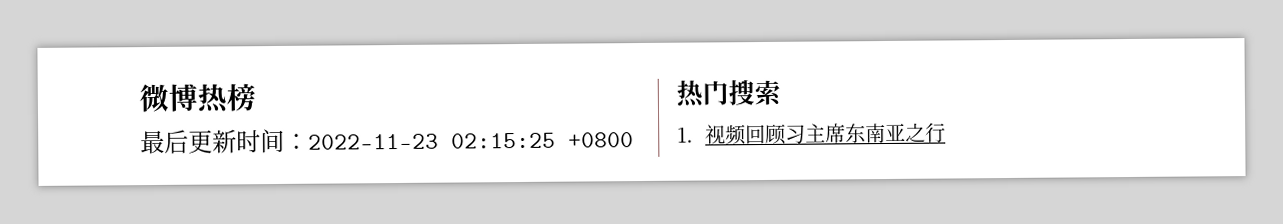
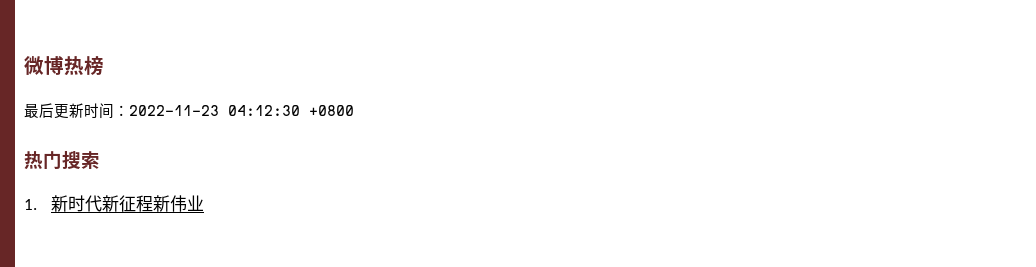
[451,132,556,149] 02:15:25 -> [228,105,300,116] 04:12:30
[705,122,947,146] 视频回顾习主席东南亚之行 -> [50,195,204,212] 新时代新征程新伟业

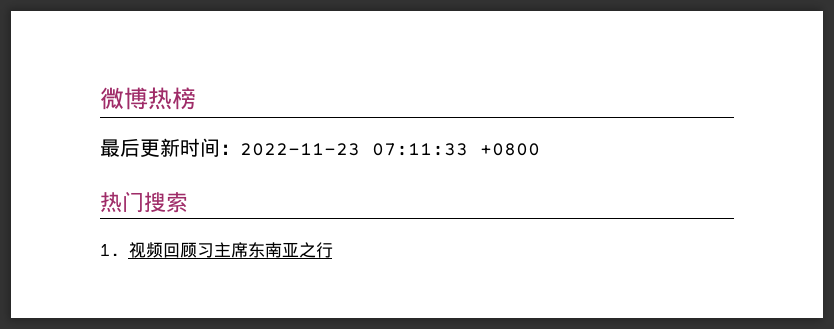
[228,105,300,116] 04:12:30 -> [372,143,468,156] 07:11:33
[50,195,204,212] 新时代新征程新伟业 -> [128,242,333,258] 视频回顾习主席东南亚之行

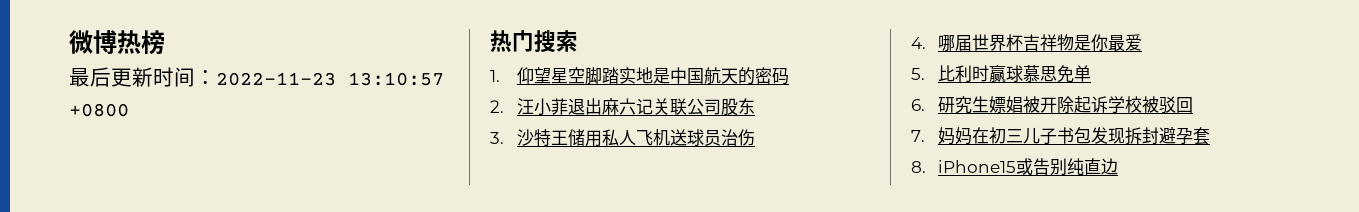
[372,143,468,156] 07:11:33 -> [348,72,444,86] 13:10:57
[128,242,333,258] 视频回顾习主席东南亚之行 -> [517,67,790,85] [490,98,756,116] [490,129,756,147] [911,34,1143,52] [911,65,1092,83] [911,96,1194,114] [911,127,1211,145] [911,158,1119,176] 仰望星空脚踏实地是中国航天的密码 // 2.汪小菲退出麻六记关联公司股东 // 3.沙特王储用私人飞机送球员治伤 // 4.哪届世界杯吉祥物是你最爱 // 5.比利时赢球慕思免单 // 6.研究生嫖娼被开除起诉学校被驳回 // 7.妈妈在初三儿子书包发现拆封避孕套 // 8. iPhone15或告别纯直边

